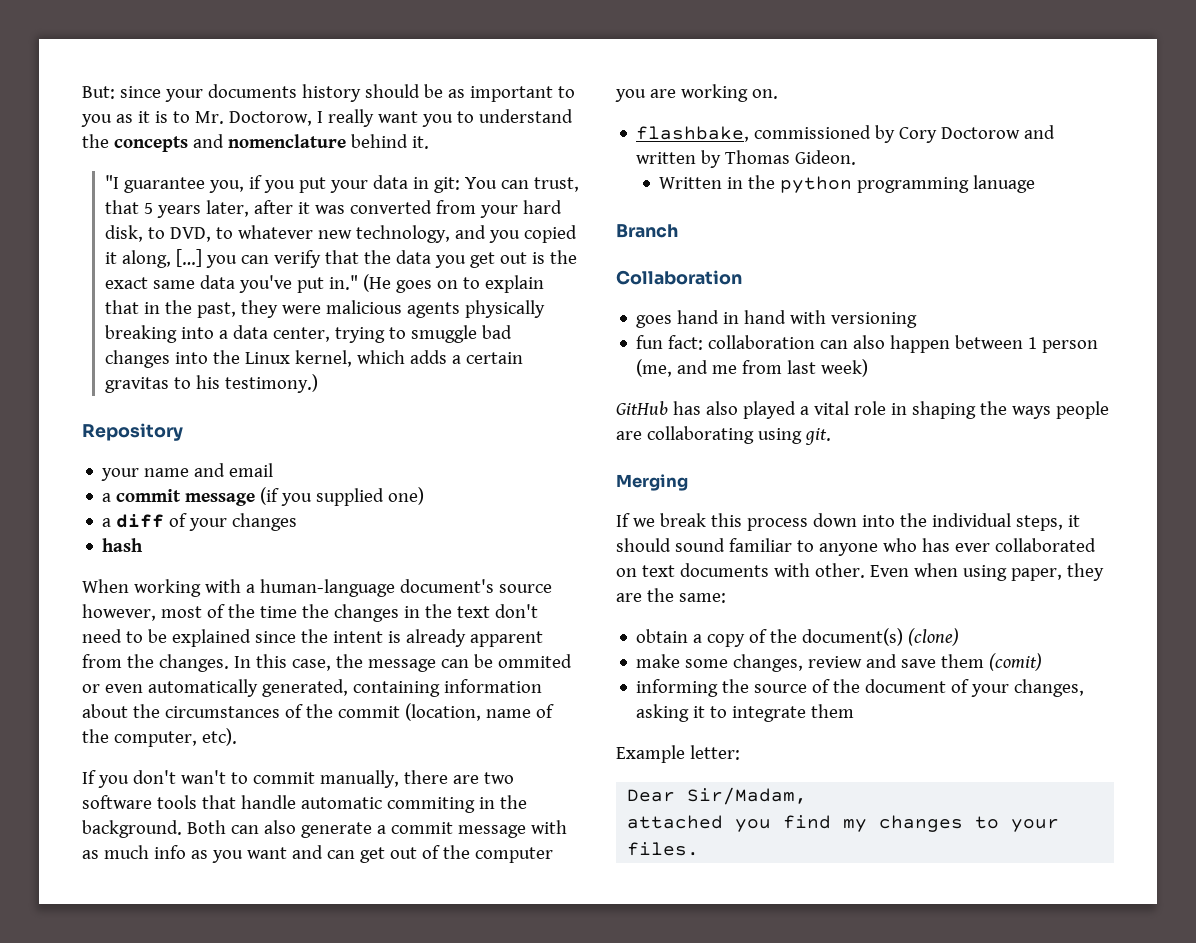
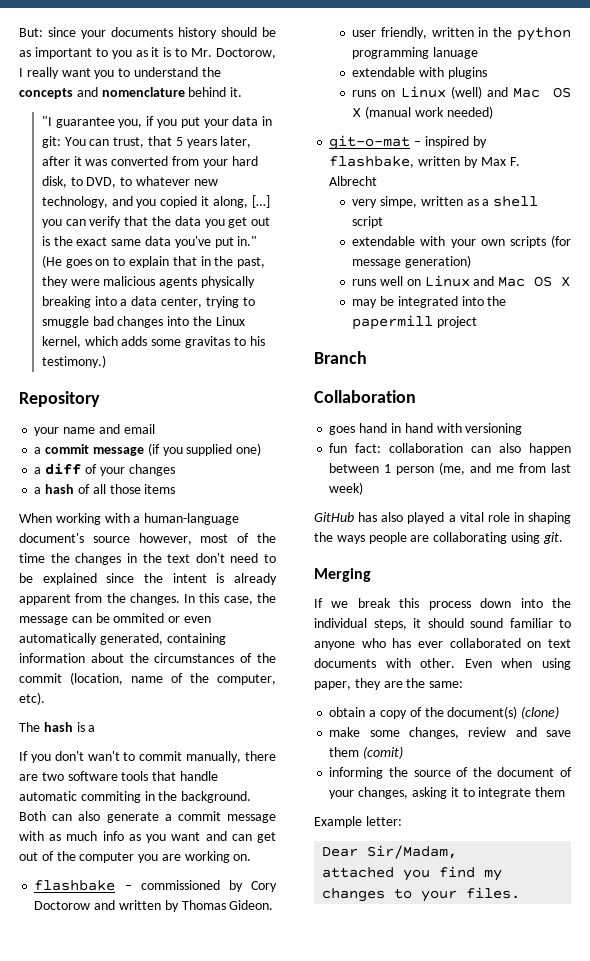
[451,352,523,364] a certain -> [151,339,182,346] some
[102,538,144,552] hash -> [34,484,176,494] a hash of all those items
(237, 737) none -> [19,722,96,732] // The hash is a
[636,126,750,142] flashbake, -> [34,880,132,891] flashbake –
[659,177,723,189] Written -> [352,27,474,39] user friendly, written
(1036, 184) none -> [352,67,487,79] [352,86,571,99] [352,106,493,119] [329,135,487,150] [329,156,520,168] [329,176,378,186] [352,196,539,208] [352,216,384,228] [352,235,571,248] [352,255,472,268] [352,275,571,287] [352,296,507,308] [352,315,478,330] // extendable with plugins // runs on Linux (well) and Mac OS X (manual work needed) // git-o-mat – inspired by flashbake, written by Max F. Albrecht // very simpe, written as a shell script // extendable with your own scripts (for message generation) // runs well on Linux and Mac OS X // may be integrated into the papermill project

